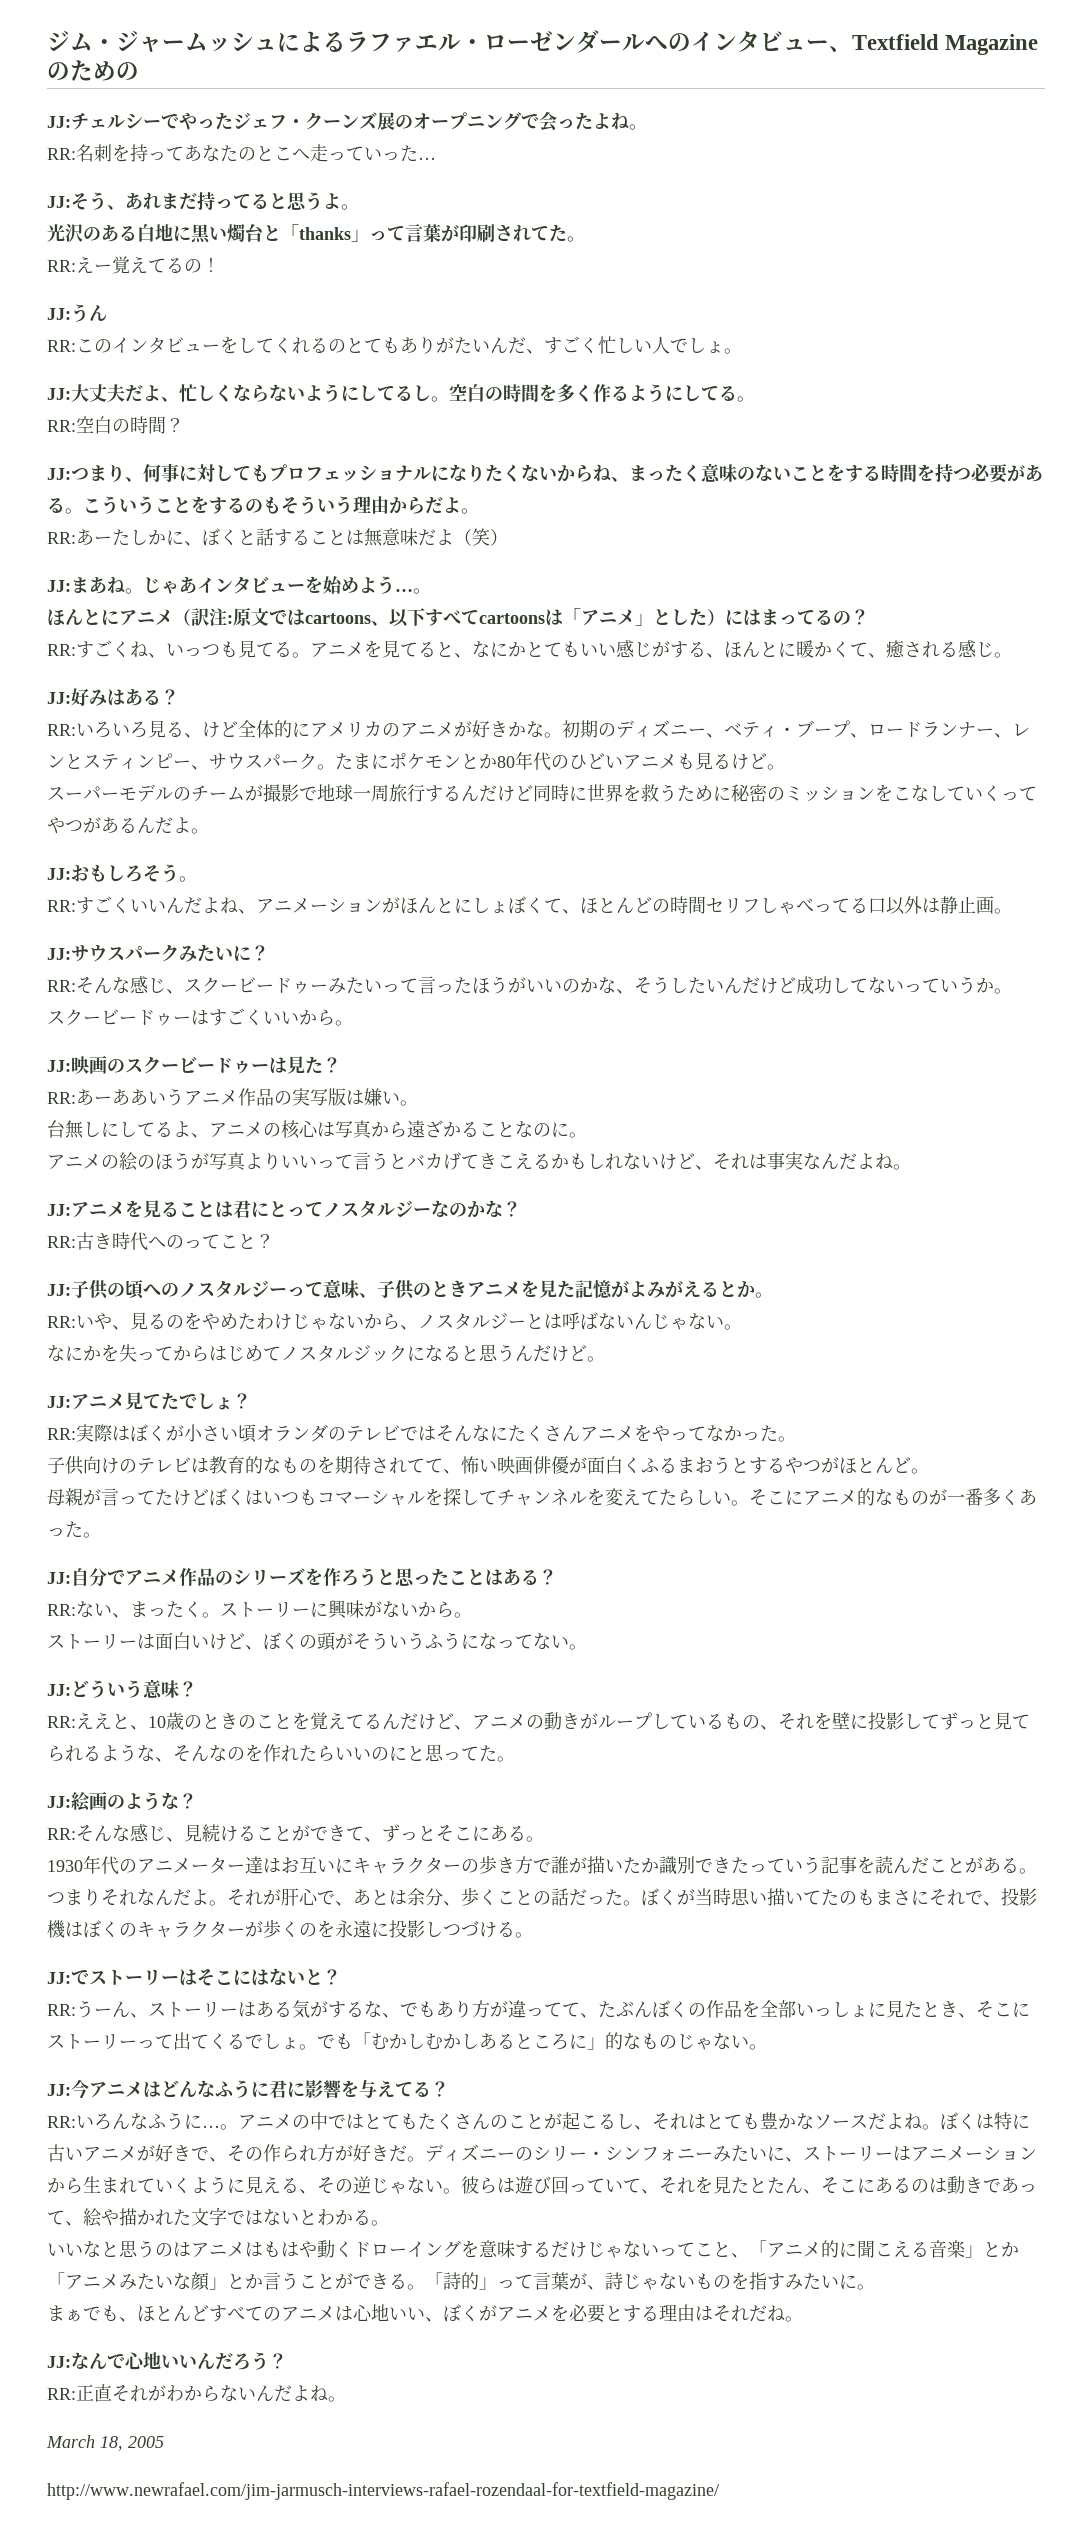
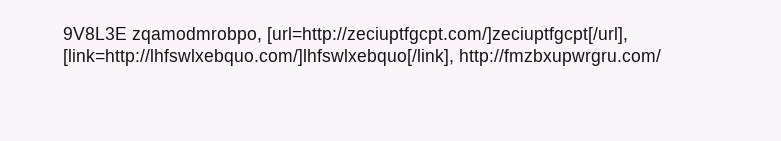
[47,30,1039,55] [47,60,139,81] [47,111,647,132] [47,144,436,162] [47,192,359,211] [47,223,585,244] [47,256,220,274] [47,304,107,322] [47,336,742,354] [47,384,755,402] [47,416,184,434] [47,463,1043,483] [47,496,479,514] [47,528,508,547] [47,576,431,594] [47,608,869,627] [47,640,1012,658] [47,688,179,706] [47,720,1030,738] [47,751,785,771] [47,784,1037,802] [47,817,209,834] [47,864,197,882] [47,896,1012,915] [47,944,269,962] [47,976,1012,994] [47,1008,353,1026] [47,1056,341,1074] [47,1088,418,1106] [47,1120,587,1139] [47,1152,911,1171] [47,1200,521,1218] [47,1232,274,1251] [47,1279,773,1300] [47,1312,742,1330] [47,1344,605,1362] [47,1392,251,1410] [47,1424,796,1443] [47,1456,929,1475] [47,1488,1037,1506] [47,1521,101,1538] [47,1568,557,1587] [47,1600,472,1619] [47,1632,587,1651] [47,1679,197,1699] [47,1712,1030,1730] [47,1744,515,1762] [47,1792,197,1811] [47,1824,544,1842] [47,1855,1037,1875] [47,1887,1037,1906] [47,1919,533,1939] [47,1968,341,1986] [47,2000,1030,2018] [47,2032,767,2050] [47,2079,449,2099] [47,2112,1030,2130] [47,2144,1037,2162] [47,2176,1037,2194] [47,2207,389,2227] [47,2240,1019,2258] [47,2272,875,2291] [47,2304,803,2323] [47,2352,287,2370] [47,2384,346,2402] [46,2435,164,2451] [47,2482,719,2500] ジム・ジャームッシュによるラファエル・ローゼンダールへのインタビュー、Textfield Magazineのための // JJ:チェルシーでやったジェフ・クーンズ展のオープニングで会ったよね。 // RR:名刺を持ってあなたのとこへ走っていった… // JJ:そう、あれまだ持ってると思うよ。 // 光沢のある白地に黒い燭台と「thanks」って言葉が印刷されてた。 // RR:えー覚えてるの！ // JJ:うん // RR:このインタビューをしてくれるのとてもありがたいんだ、すごく忙しい人でしょ。 // JJ:大丈夫だよ、忙しくならないようにしてるし。空白の時間を多く作るようにしてる。 // RR:空白の時間？ // JJ:つまり、何事に対してもプロフェッショナルになりたくないからね、まったく意味のないことをする時間を持つ必要がある。こういうことをするのもそういう理由からだよ。 // RR:あーたしかに、ぼくと話することは無意味だよ（笑） // JJ:まあね。じゃあインタビューを始めよう…。 // ほんとにアニメ（訳注:原文ではcartoons、以下すべてcartoonsは「アニメ」とした）にはまってるの？ // RR:すごくね、いっつも見てる。アニメを見てると、なにかとてもいい感じがする、ほんとに暖かくて、癒される感じ。 // JJ:好みはある？ // RR:いろいろ見る、けど全体的にアメリカのアニメが好きかな。初期のディズニー、ベティ・ブープ、ロードランナー、レンとスティンピー、サウスパーク。たまにポケモンとか80年代のひどいアニメも見るけど。 // スーパーモデルのチームが撮影で地球一周旅行するんだけど同時に世界を救うために秘密のミッションをこなしていくってやつがあるんだよ。 // JJ:おもしろそう。 // RR:すごくいいんだよね、アニメーションがほんとにしょぼくて、ほとんどの時間セリフしゃべってる口以外は静止画。 // JJ:サウスパークみたいに？ // RR:そんな感じ、スクービードゥーみたいって言ったほうがいいのかな、そうしたいんだけど成功してないっていうか。 // スクービードゥーはすごくいいから。 // JJ:映画のスクービードゥーは見た？ // RR:あーああいうアニメ作品の実写版は嫌い。 // 台無しにしてるよ、アニメの核心は写真から遠ざかることなのに。 // アニメの絵のほうが写真よりいいって言うとバカげてきこえるかもしれないけど、それは事実なんだよね。 // JJ:アニメを見ることは君にとってノスタルジーなのかな？ // RR:古き時代へのってこと？ // JJ:子供の頃へのノスタルジーって意味、子供のときアニメを見た記憶がよみがえるとか。 // RR:いや、見るのをやめたわけじゃないから、ノスタルジーとは呼ばないんじゃない。 // なにかを失ってからはじめてノスタルジックになると思うんだけど。 // JJ:アニメ見てたでしょ？ // RR:実際はぼくが小さい頃オランダのテレビではそんなにたくさんアニメをやってなかった。 // 子供向けのテレビは教育的なものを期待されてて、怖い映画俳優が面白くふるまおうとするやつがほとんど。 // 母親が言ってたけどぼくはいつもコマーシャルを探してチャンネルを変えてたらしい。そこにアニメ的なものが一番多くあった。 // JJ:自分でアニメ作品のシリーズを作ろうと思ったことはある？ // RR:ない、まったく。ストーリーに興味がないから。 // ストーリーは面白いけど、ぼくの頭がそういうふうになってない。 // JJ:どういう意味？ // RR:ええと、10歳のときのことを覚えてるんだけど、アニメの動きがループしているもの、それを壁に投影してずっと見てられるような、そんなのを作れたらいいのにと思ってた。 // JJ:絵画のような？ // RR:そんな感じ、見続けることができて、ずっとそこにある。 // 1930年代のアニメーター達はお互いにキャラクターの歩き方で誰が描いたか識別できたっていう記事を読んだことがある。つまりそれなんだよ。それが肝心で、あとは余分、歩くことの話だった。ぼくが当時思い描いてたのもまさにそれで、投影機はぼくのキャラクターが歩くのを永遠に投影しつづける。 // JJ:でストーリーはそこにはないと？ // RR:うーん、ストーリーはある気がするな、でもあり方が違ってて、たぶんぼくの作品を全部いっしょに見たとき、そこにストーリーって出てくるでしょ。でも「むかしむかしあるところに」的なものじゃない。 // JJ:今アニメはどんなふうに君に影響を与えてる？ // RR:いろんなふうに…。アニメの中ではとてもたくさんのことが起こるし、それはとても豊かなソースだよね。ぼくは特に古いアニメが好きで、その作られ方が好きだ。ディズニーのシリー・シンフォニーみたいに、ストーリーはアニメーションから生まれていくように見える、その逆じゃない。彼らは遊び回っていて、それを見たとたん、そこにあるのは動きであって、絵や描かれた文字ではないとわかる。 // いいなと思うのはアニメはもはや動くドローイングを意味するだけじゃないってこと、「アニメ的に聞こえる音楽」とか「アニメみたいな顔」とか言うことができる。「詩的」って言葉が、詩じゃないものを指すみたいに。 // まぁでも、ほとんどすべてのアニメは心地いい、ぼくがアニメを必要とする理由はそれだね。 // JJ:なんで心地いいんだろう？ // RR:正直それがわからないんだよね。 // March 18, 2005 // http://www.newrafael.com/jim-jarmusch-interviews-rafael-rozendaal-for-textfield-magazine/ -> [63,27,628,44] [63,49,661,66] 9V8L3E zqamodmrobpo, [url=http://zeciuptfgcpt.com/]zeciuptfgcpt[/url], [link=http://lhfswlxebquo.com/]lhfswlxebquo[/link], http://fmzbxupwrgru.com/

